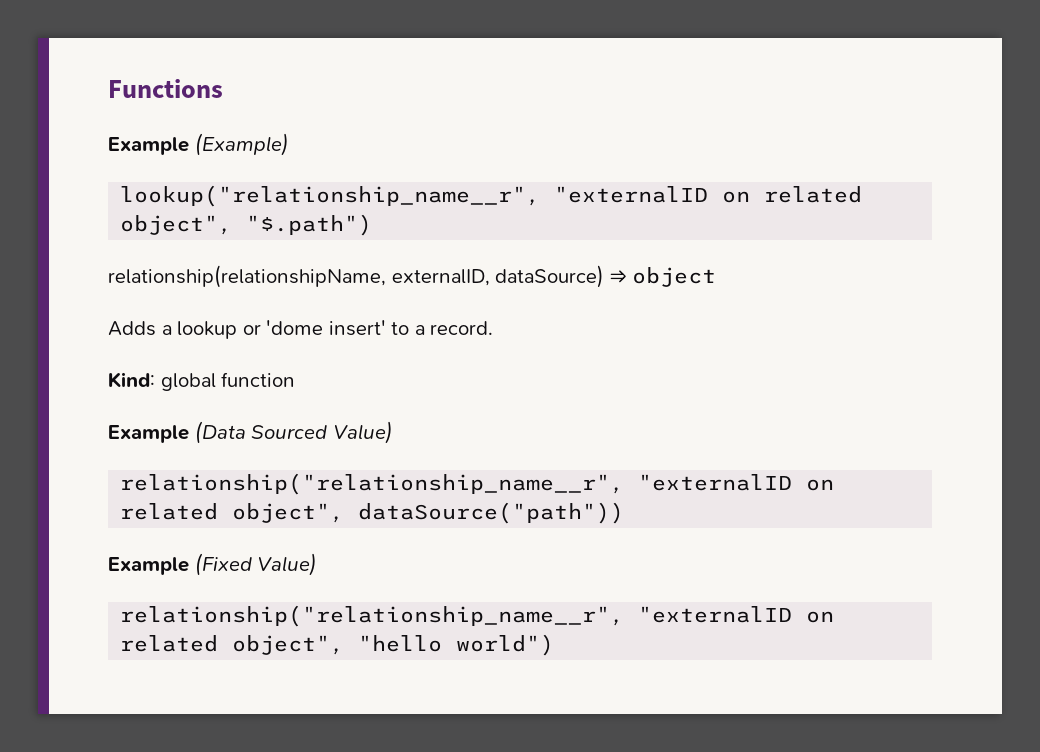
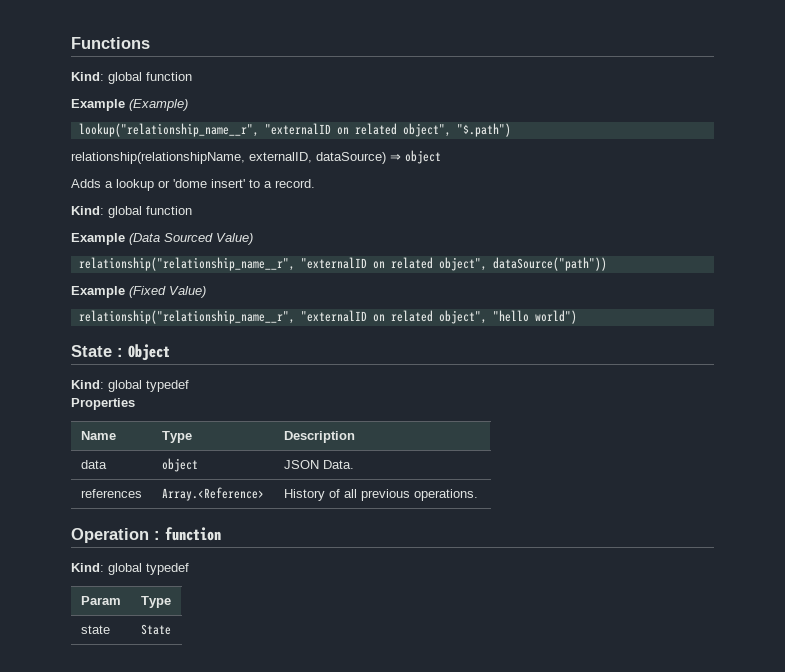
(223, 88) none -> [71,72,192,84] // Kind: global function
(555, 645) none -> [71,344,170,361] [71,380,189,392] [71,398,135,410] [80,431,116,440] [161,431,192,443] [283,431,355,443] [80,460,107,469] [161,458,198,472] [283,460,354,469] [80,489,142,498] [161,487,264,501] [283,489,478,501] [71,527,221,543] [71,563,189,575] [80,596,121,605] [140,596,171,608] [80,625,110,634] [140,624,171,635] // State : Object // Kind: global typedef // Properties // Name | Type | Description // data | object | JSON Data. // references | Array.<Reference> | History of all previous operations. // Operation : function // Kind: global typedef // Param | Type // state | State

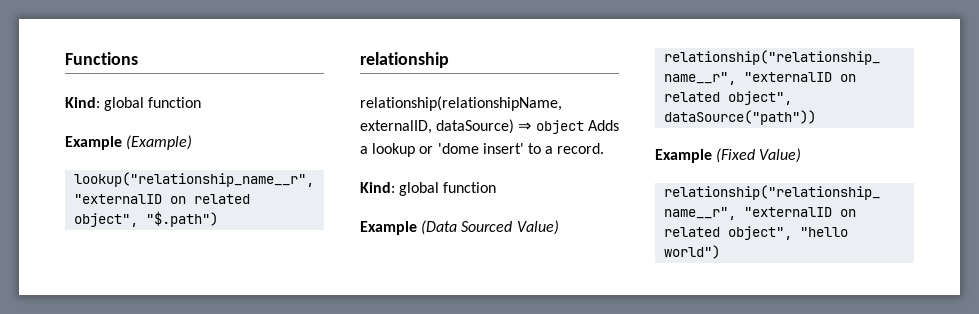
(511, 130) none -> [360,52,449,68] // relationship
(441, 157) // -> (584, 127) none
[71,344,170,361] [71,380,189,392] [71,398,135,410] [80,431,116,440] [161,431,192,443] [283,431,355,443] [80,460,107,469] [161,458,198,472] [283,460,354,469] [80,489,142,498] [161,487,264,501] [283,489,478,501] [71,527,221,543] [71,563,189,575] [80,596,121,605] [140,596,171,608] [80,625,110,634] [140,624,171,635] // State : Object // Kind: global typedef // Properties // Name | Type | Description // data | object | JSON Data. // references | Array.<Reference> | History of all previous operations. // Operation : function // Kind: global typedef // Param | Type // state | State -> (721, 252) none

